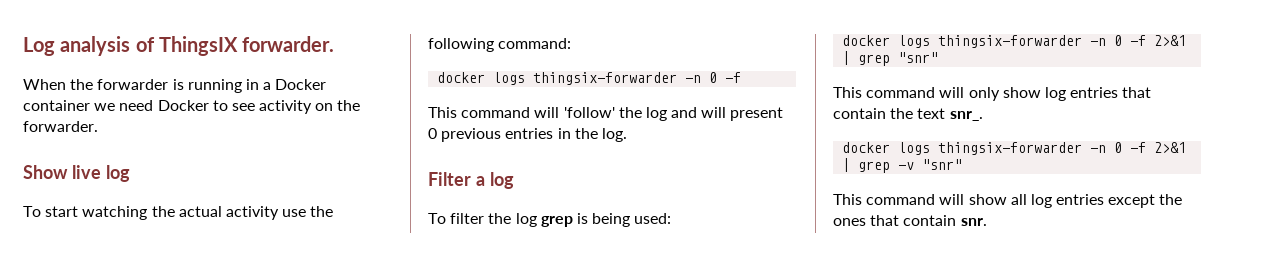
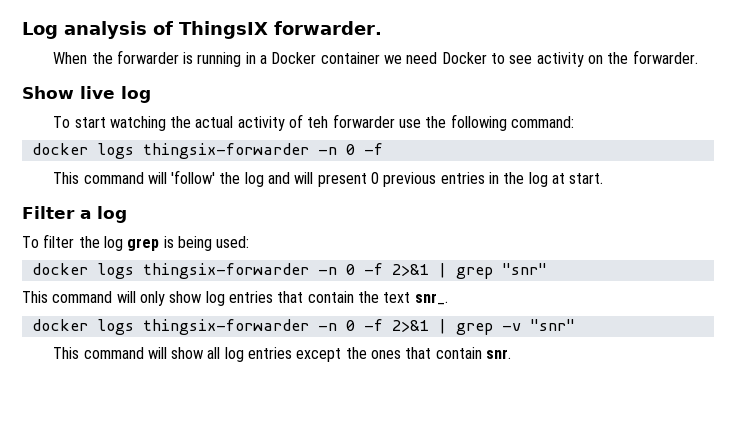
(279, 213) none -> [289,114,395,128] of teh forwarder
[601,128,627,142] log. -> [528,172,604,187] log at start.

